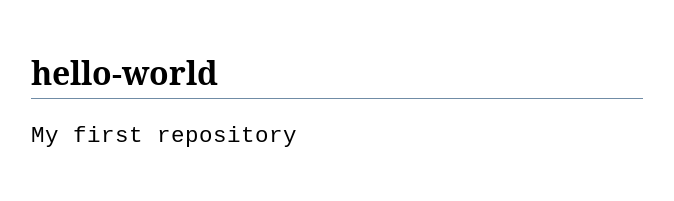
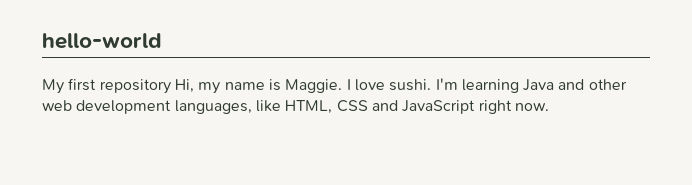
(297, 136) none -> [174,78,627,94] [42,100,549,114] Hi, my name is Maggie. I love sushi. I'm learning Java and other web development languages, like HTML, CSS and JavaScript right now.

